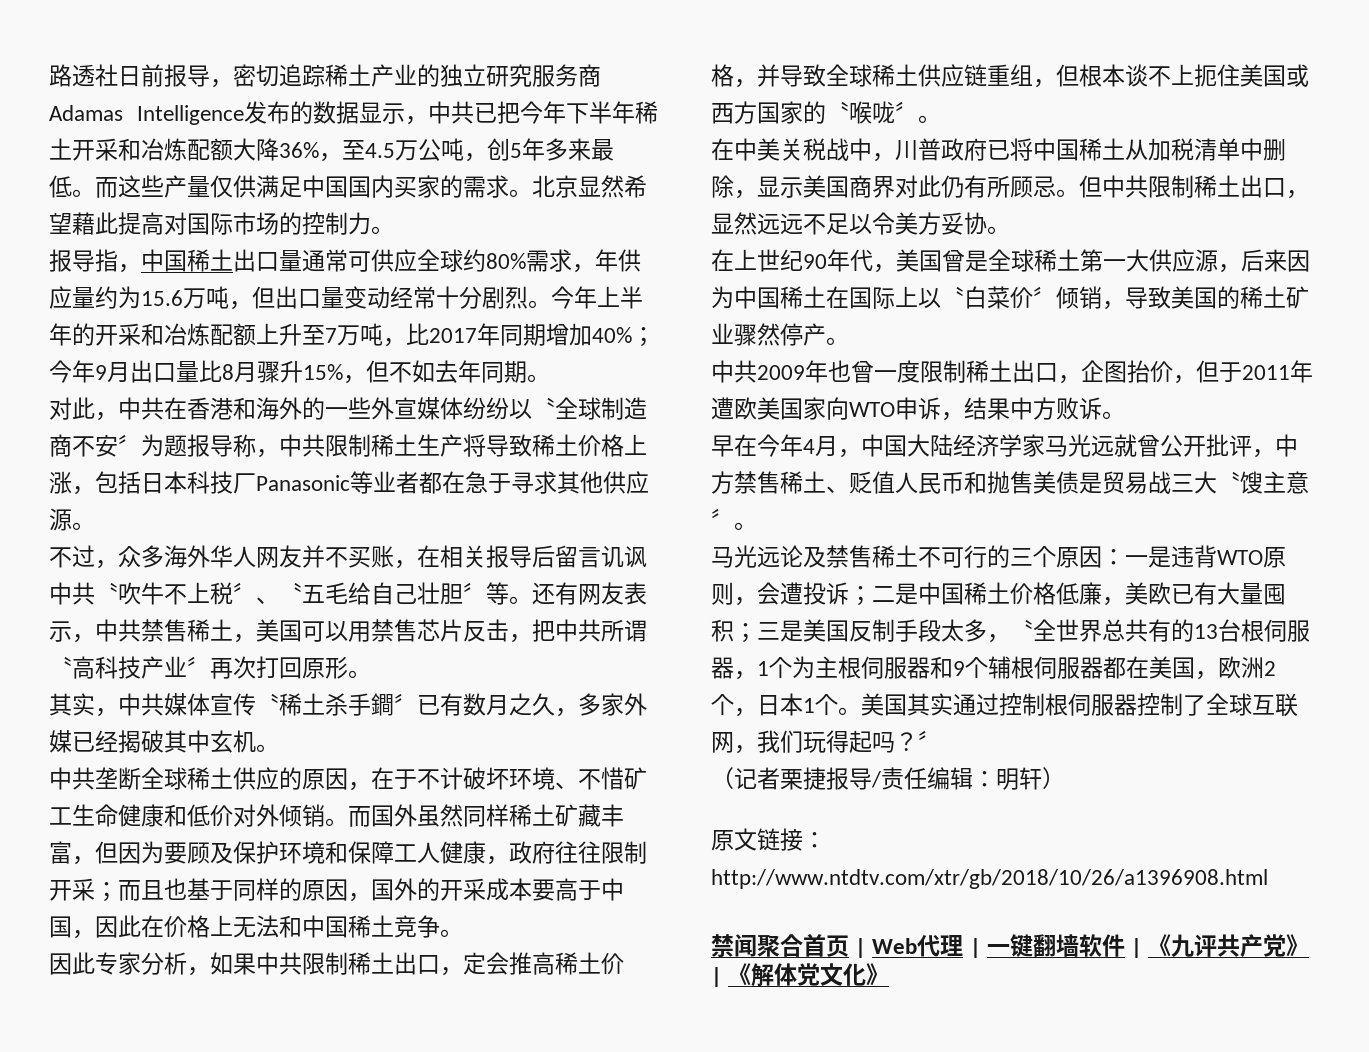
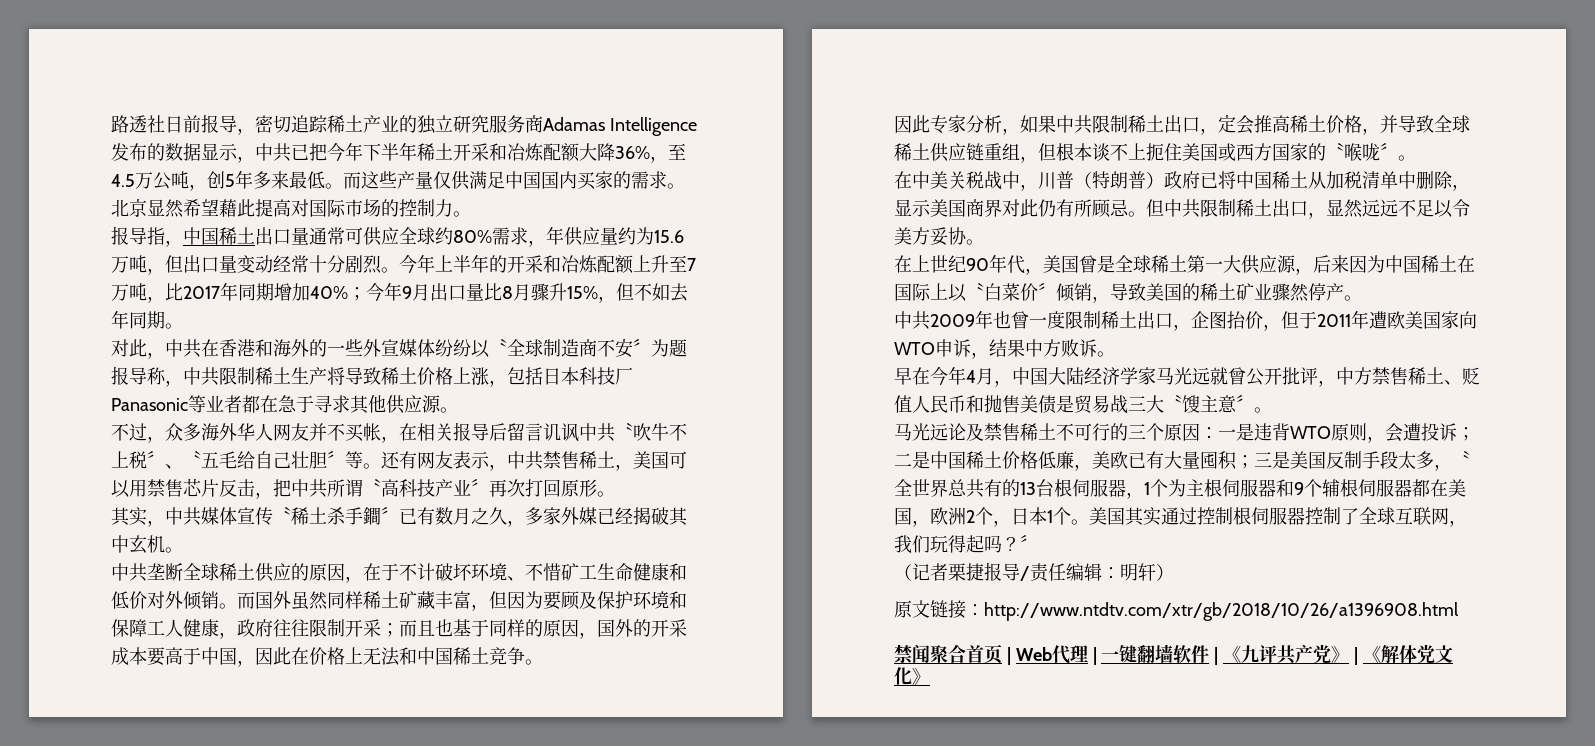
[371,545,394,568] 账 -> [363,423,381,441] 帐
(941, 149) none -> [1074,171,1164,189] （特朗普）

